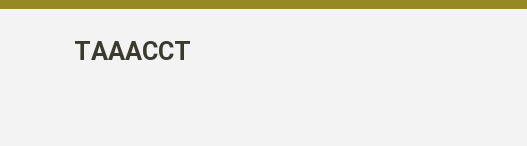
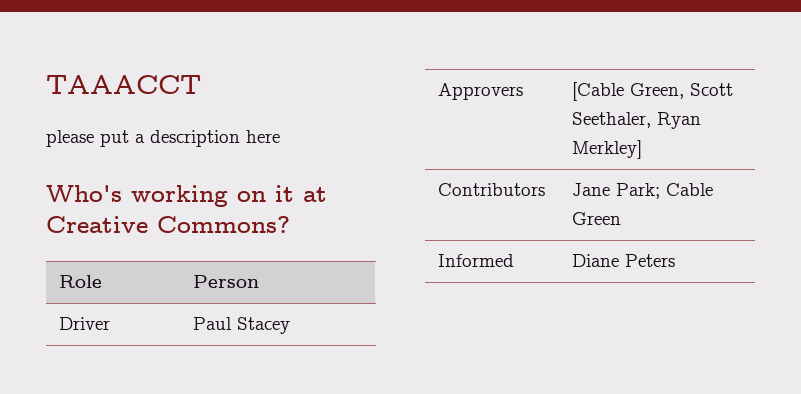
(191, 50) none -> [46,130,280,147] [46,185,327,207] [46,216,290,233] [59,275,103,288] [193,275,260,288] [59,317,111,330] [193,317,291,334] [438,83,524,100] [572,82,734,101] [572,112,702,129] [572,140,643,159] [438,183,546,196] [572,183,714,199] [572,212,622,225] [438,254,515,267] [572,254,676,267] // please put a description here // Who's working on it at Creative Commons? // Role | Person // Driver | Paul Stacey // Approvers | [Cable Green, Scott Seethaler, Ryan Merkley] // Contributors | Jane Park; Cable Green // Informed | Diane Peters

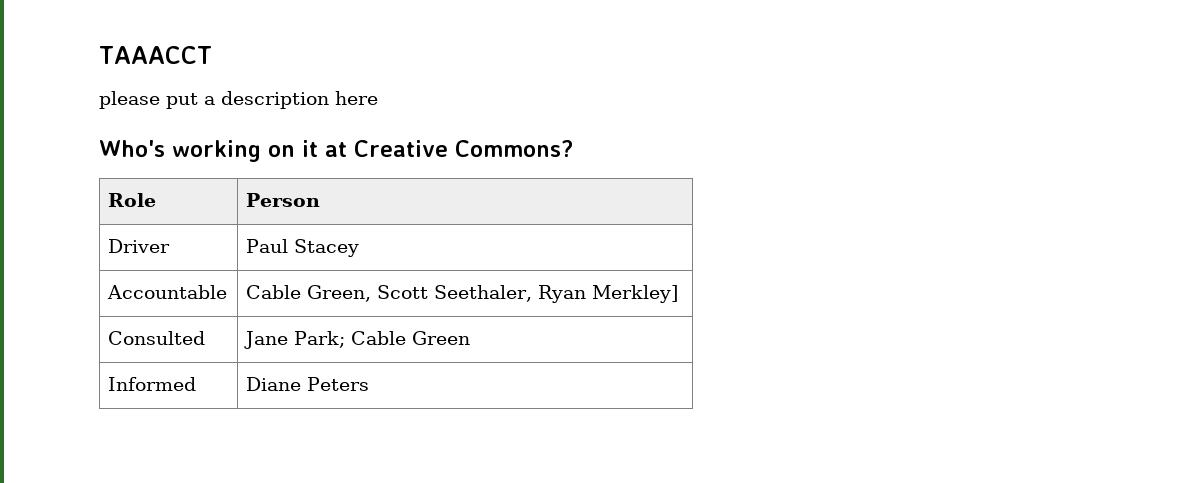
[438,83,524,100] [572,82,625,101] Approvers | [Cable -> [107,285,228,299] [246,285,302,299] Accountable | Cable
[438,183,546,196] Contributors -> [108,331,206,345] Consulted

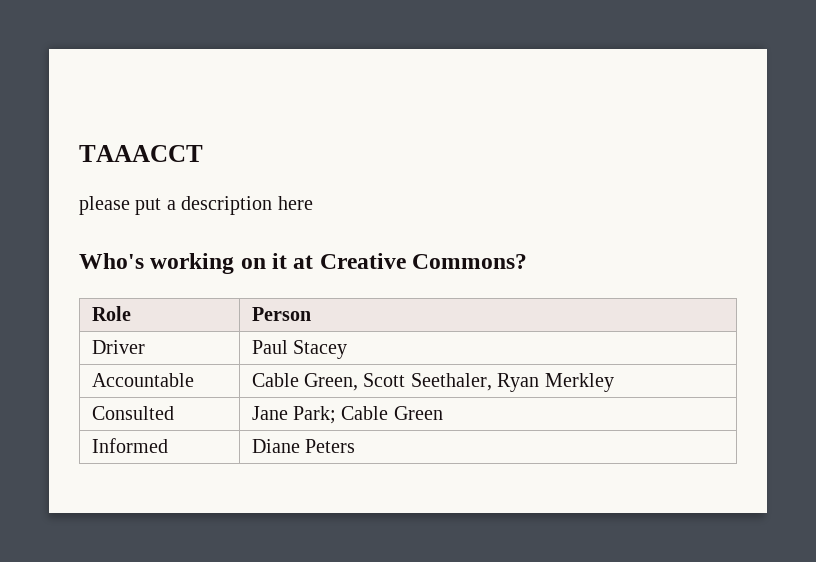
[592,285,679,303] Merkley] -> [544,373,614,392] Merkley

